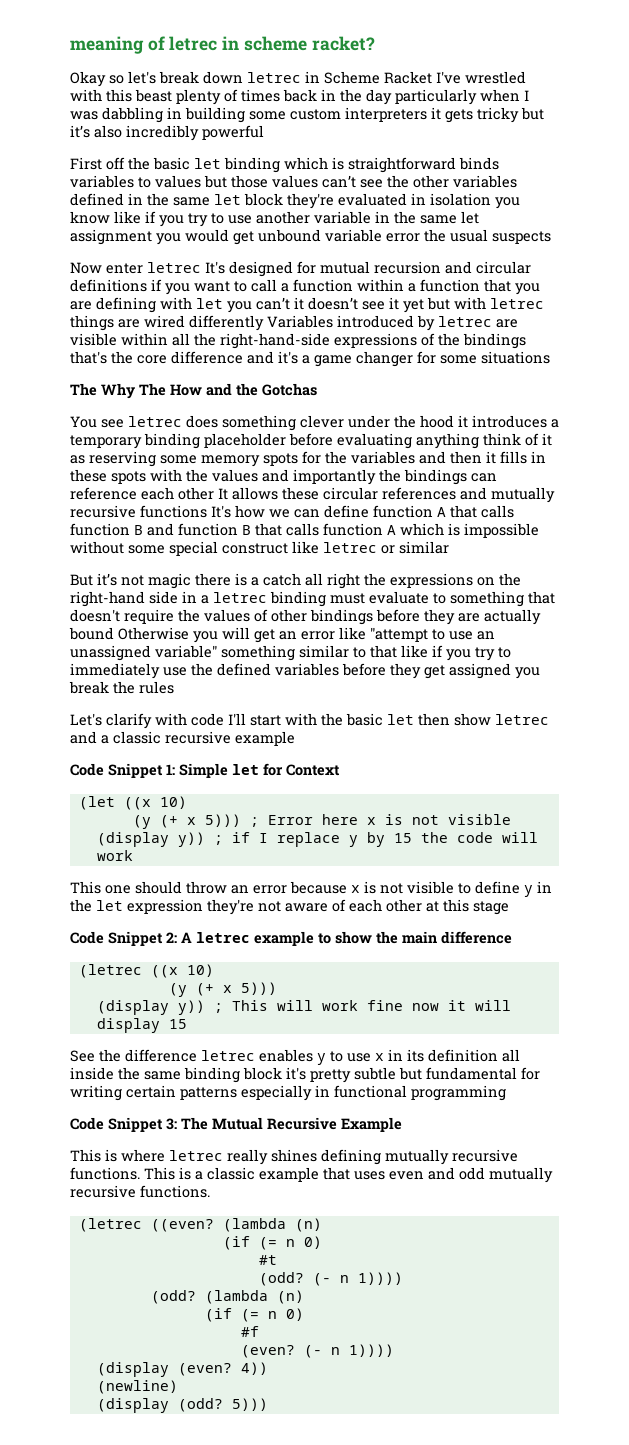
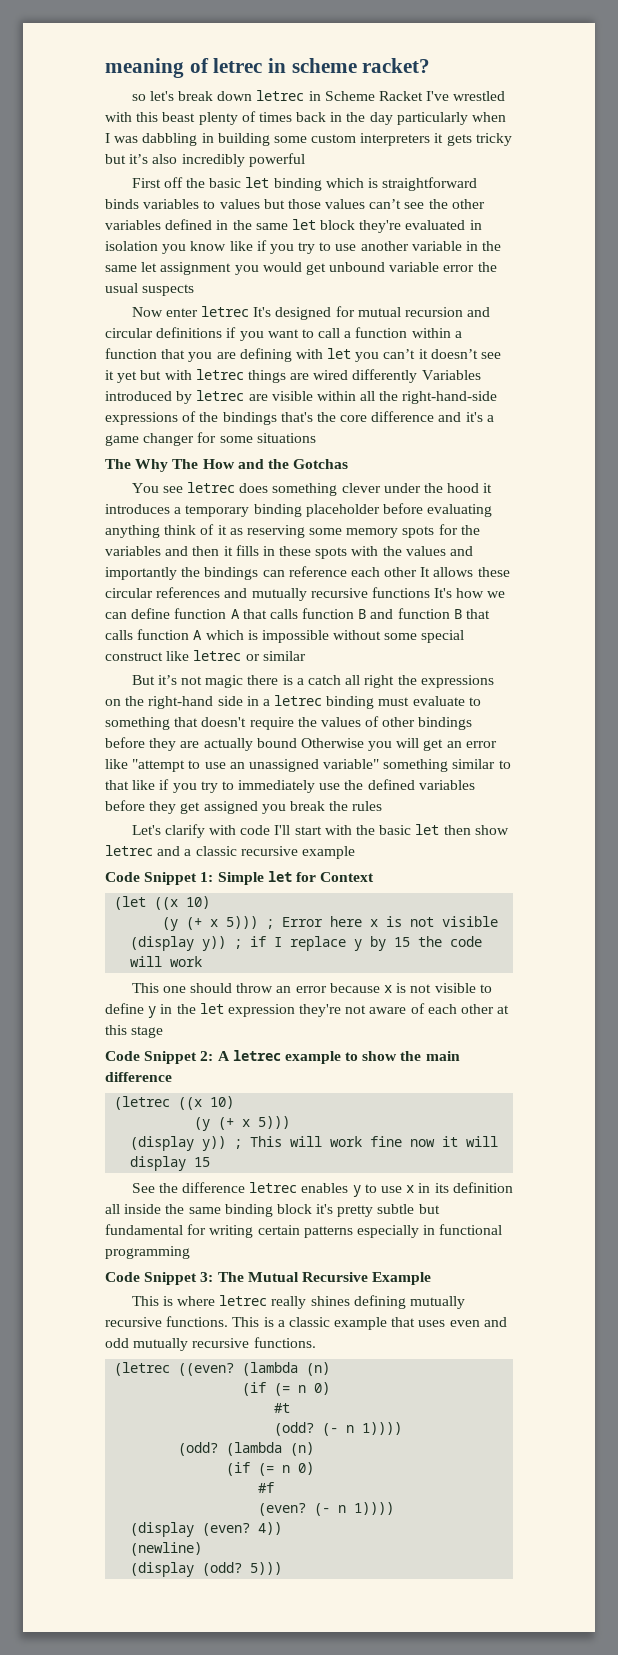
[70,71,106,87] Okay -> (431, 65) none

